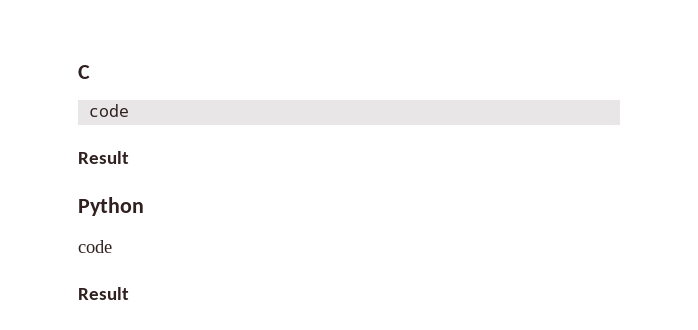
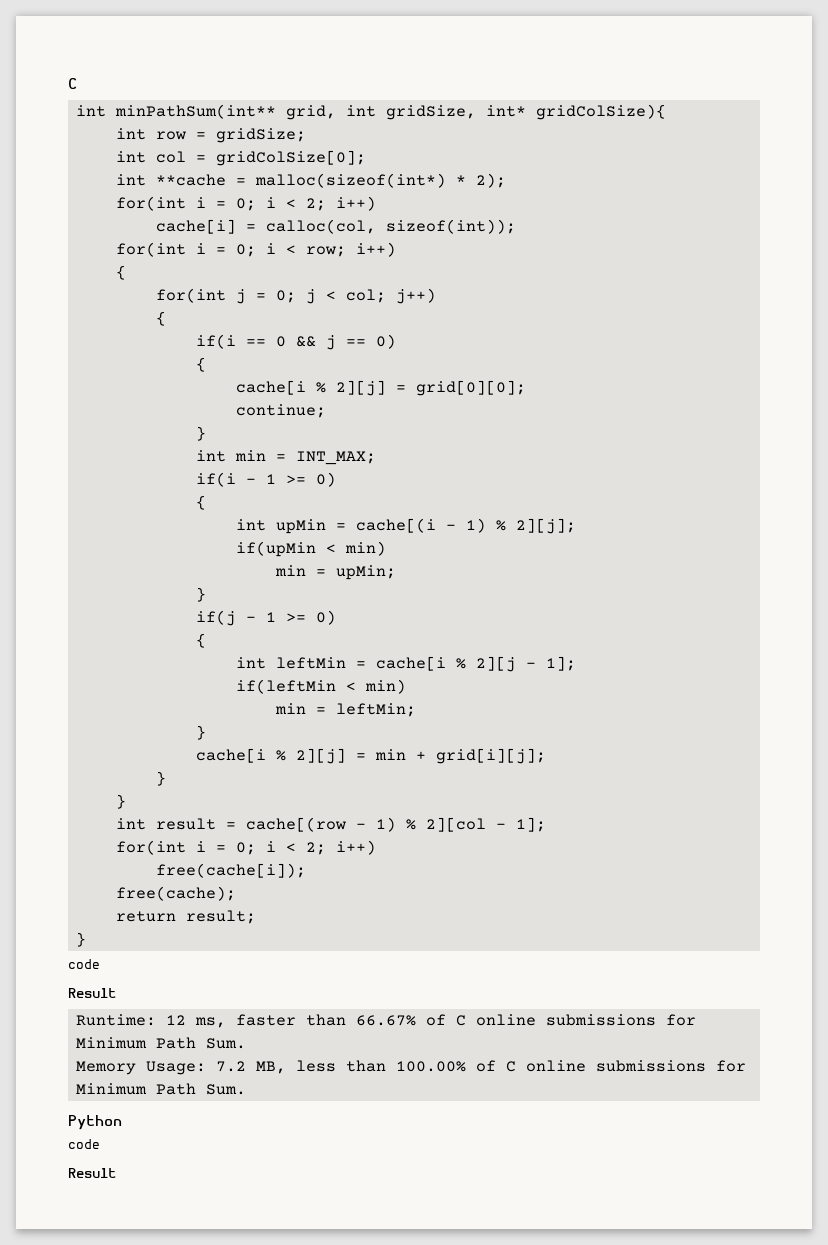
[89,104,130,117] [78,151,129,164] code // Result -> [75,104,666,120] [115,128,306,143] [115,150,366,166] [115,173,506,188] [115,196,376,211] [155,219,516,234] [115,242,396,257] [115,265,126,280] [155,288,436,304] [155,311,166,326] [195,334,396,350] [195,357,206,372] [235,380,526,396] [235,404,326,418] [195,426,206,441] [195,450,376,465] [195,472,336,487] [195,495,206,510] [235,518,576,534] [235,541,386,557] [274,565,396,580] [195,587,206,602] [195,610,336,626] [195,633,206,648] [235,656,576,672] [235,679,406,694] [274,703,416,717] [195,725,206,740] [195,748,546,764] [155,771,166,786] [115,794,126,809] [115,817,546,832] [115,840,376,855] [155,863,306,878] [115,886,236,901] [115,910,256,924] [75,932,86,947] [68,959,100,969] [68,988,116,998] [75,1014,696,1028] [75,1037,246,1049] [75,1060,746,1075] [75,1083,246,1095] int minPathSum(int** grid, int gridSize, int* gridColSize){ // int row = gridSize; // int col = gridColSize[0]; // int **cache = malloc(sizeof(int*) * 2); // for(int i = 0; i < 2; i++) // cache[i] = calloc(col, sizeof(int)); // for(int i = 0; i < row; i++) // { // for(int j = 0; j < col; j++) // { // if(i == 0 && j == 0) // { // cache[i % 2][j] = grid[0][0]; // continue; // } // int min = INT_MAX; // if(i - 1 >= 0) // { // int upMin = cache[(i - 1) % 2][j]; // if(upMin < min) // min = upMin; // } // if(j - 1 >= 0) // { // int leftMin = cache[i % 2][j - 1]; // if(leftMin < min) // min = leftMin; // } // cache[i % 2][j] = min + grid[i][j]; // } // } // int result = cache[(row - 1) % 2][col - 1]; // for(int i = 0; i < 2; i++) // free(cache[i]); // free(cache); // return result; // } // code // Result // Runtime: 12 ms, faster than 66.67% of C online submissions for Minimum Path Sum. // Memory Usage: 7.2 MB, less than 100.00% of C online submissions for Minimum Path Sum.

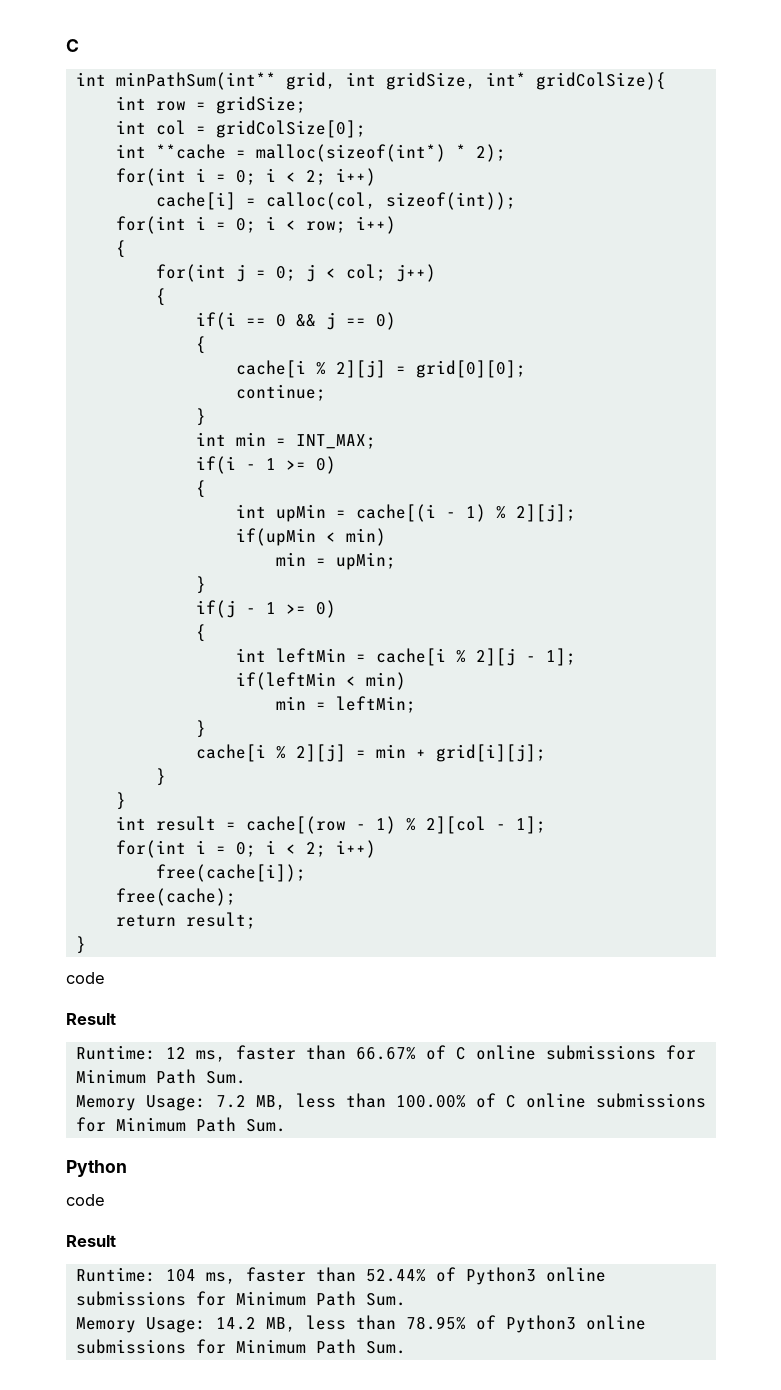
(116, 1173) none -> [75,1267,606,1285] [75,1291,406,1306] [75,1315,646,1333] [75,1339,406,1354] // Runtime: 104 ms, faster than 52.44% of Python3 online submissions for Minimum Path Sum. // Memory Usage: 14.2 MB, less than 78.95% of Python3 online submissions for Minimum Path Sum.

